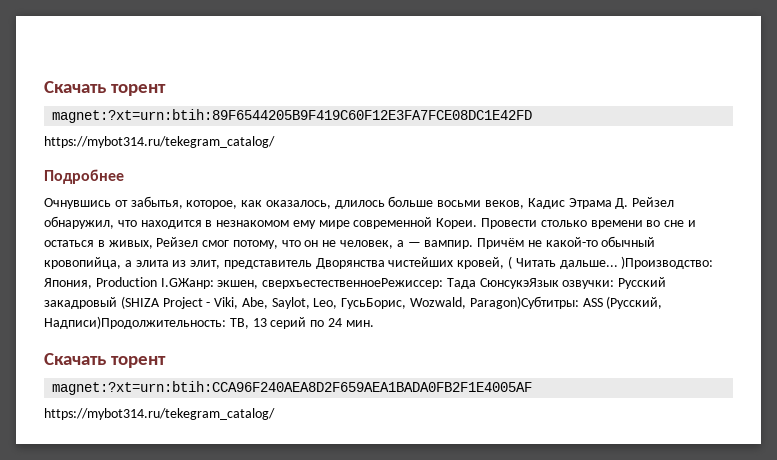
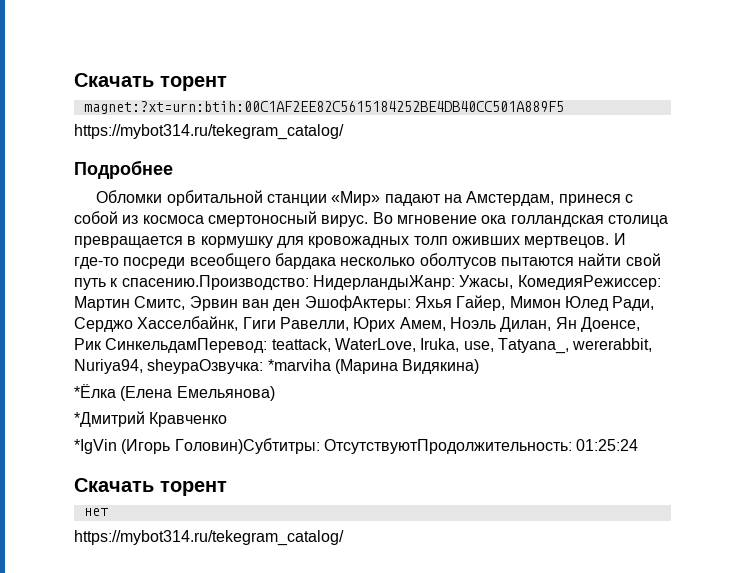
[44,81,167,96] [52,109,533,123] Скачать торент // magnet:?xt=urn:btih:89F6544205B9F419C60F12E3FA7FCE08DC1E42FD -> [74,73,227,91] [83,101,564,114] Скачать торент // magnet:?xt=urn:btih:00C1AF2EE82C5615184252BE4DB40CC501A889F5
[44,196,675,209] [44,216,696,229] [44,236,656,249] [44,256,714,269] [44,277,667,289] [44,296,663,309] [44,316,374,329] [44,353,167,368] [52,381,533,395] Очнувшись от забытья, которое, как оказалось, длилось больше восьми веков, Кадис Этрама Д. Рейзел обнаружил, что находится в незнакомом ему мире современной Кореи. Провести столько времени во сне и остаться в живых, Рейзел смог потому, что он не человек, а — вампир. Причём не какой-то обычный кровопийца, а элита из элит, представитель Дворянства чистейших кровей, ( Читать дальше... )Производство: Япония, Production I.GЖанр: экшен, сверхъестественноеРежиссер: Тада СюнсукэЯзык озвучки: Русский закадровый (SHIZA Project - Viki, Abe, Saylot, Leo, ГусьБорис, Wozwald, Paragon)Субтитры: ASS (Русский, Надписи)Продолжительность: ТВ, 13 серий по 24 мин. // Скачать торент // magnet:?xt=urn:btih:CCA96F240AEA8D2F659AEA1BADA0FB2F1E4005AF -> [96,190,633,206] [74,211,668,227] [74,233,626,248] [74,253,661,269] [74,275,661,290] [74,295,655,311] [74,316,640,332] [74,338,653,354] [74,359,480,374] [74,384,275,401] [74,411,228,427] [74,438,639,454] [74,478,227,496] [83,508,108,516] Обломки орбитальной станции «Мир» падают на Амстердам, принеся с собой из космоса смертоносный вирус. Во мгновение ока голландская столица превращается в кормушку для кровожадных толп оживших мертвецов. И где-то посреди всеобщего бардака несколько оболтусов пытаются найти свой путь к спасению.Производство: НидерландыЖанр: Ужасы, КомедияРежиссер: Мартин Смитс, Эрвин ван ден ЭшофАктеры: Яхья Гайер, Мимон Юлед Ради, Серджо Хасселбайнк, Гиги Равелли, Юрих Амем, Ноэль Дилан, Ян Доенсе, Рик СинкельдамПеревод: teattack, WaterLove, Iruka, use, Tatyana_, wererabbit, Nuriya94, sheypaОзвучка: *marviha (Марина Видякина) // *Ёлка (Елена Емельянова) // *Дмитрий Кравченко // *IgVin (Игорь Головин)Субтитры: ОтсутствуютПродолжительность: 01:25:24 // Скачать торент // нет

